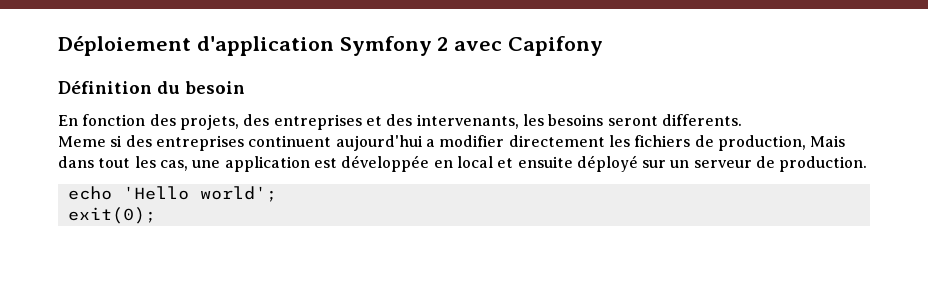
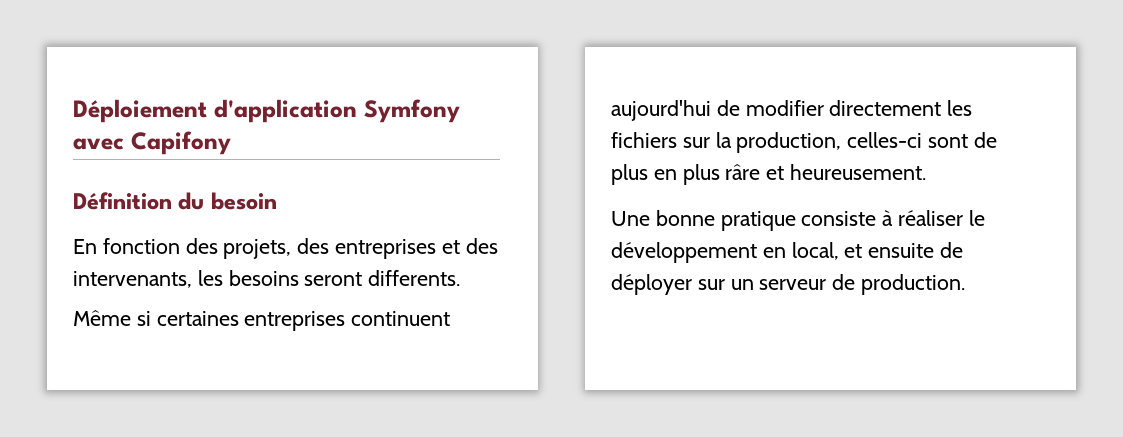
[437,37,449,51] 2 -> (460, 111) none
[58,135,152,147] Meme si des -> [73,310,239,326] Même si certaines
[425,139,435,147] a -> [716,100,740,116] de
[694,135,846,151] [58,155,638,172] de production, Mais dans tout les cas, une application est développée en local et ensuite déployé -> [682,132,997,153] [611,164,927,185] [611,210,985,231] [611,242,964,263] [611,274,692,295] sur la production, celles-ci sont de plus en plus râre et heureusement. // Une bonne pratique consiste à réaliser le développement en local, et ensuite de déployer
[67,186,277,202] [67,207,156,224] // echo 'Hello world'; // exit(0); -> (966, 284) none

